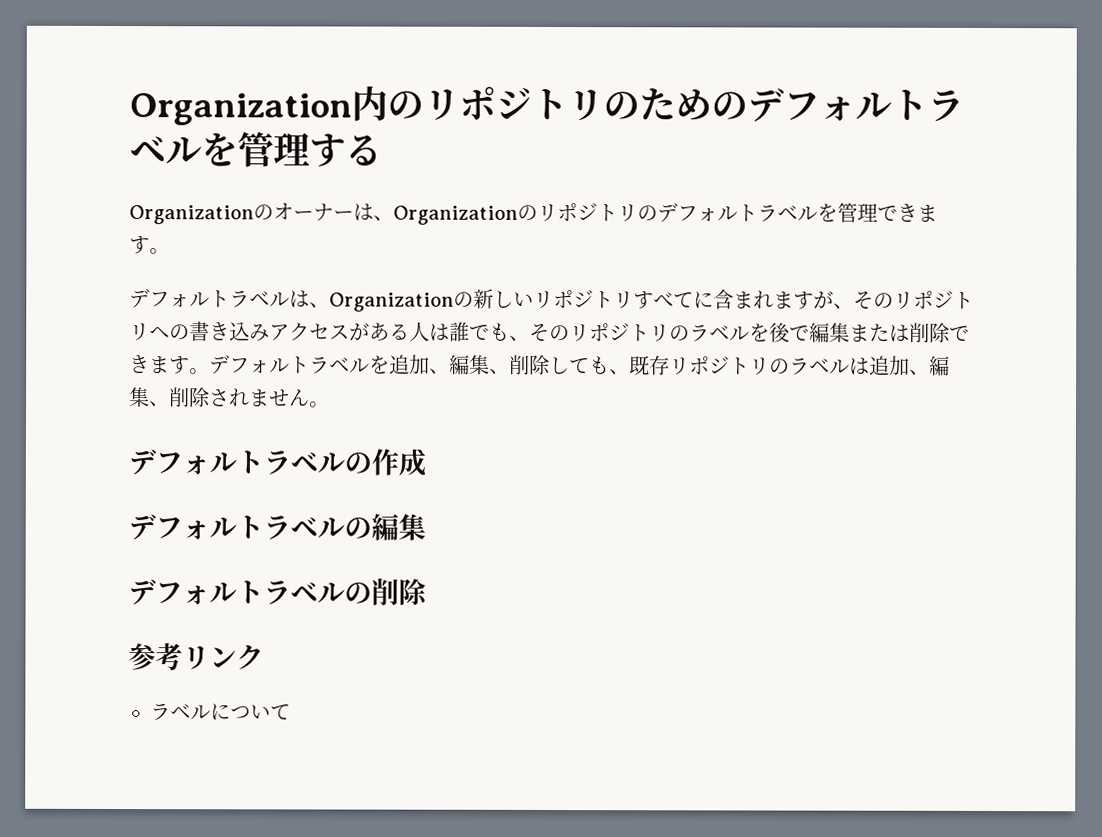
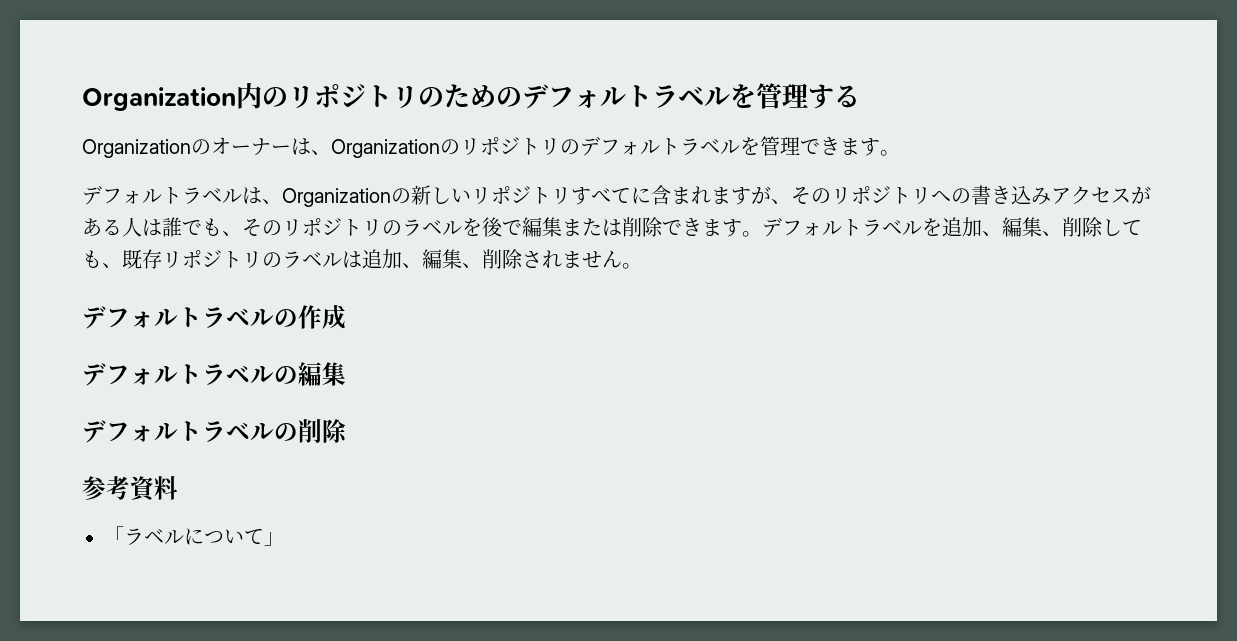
[182,644,264,670] リンク // -> [130,476,178,502] [104,526,124,544] 資料 // 「
(291, 712) none -> [264,532,284,546] 」

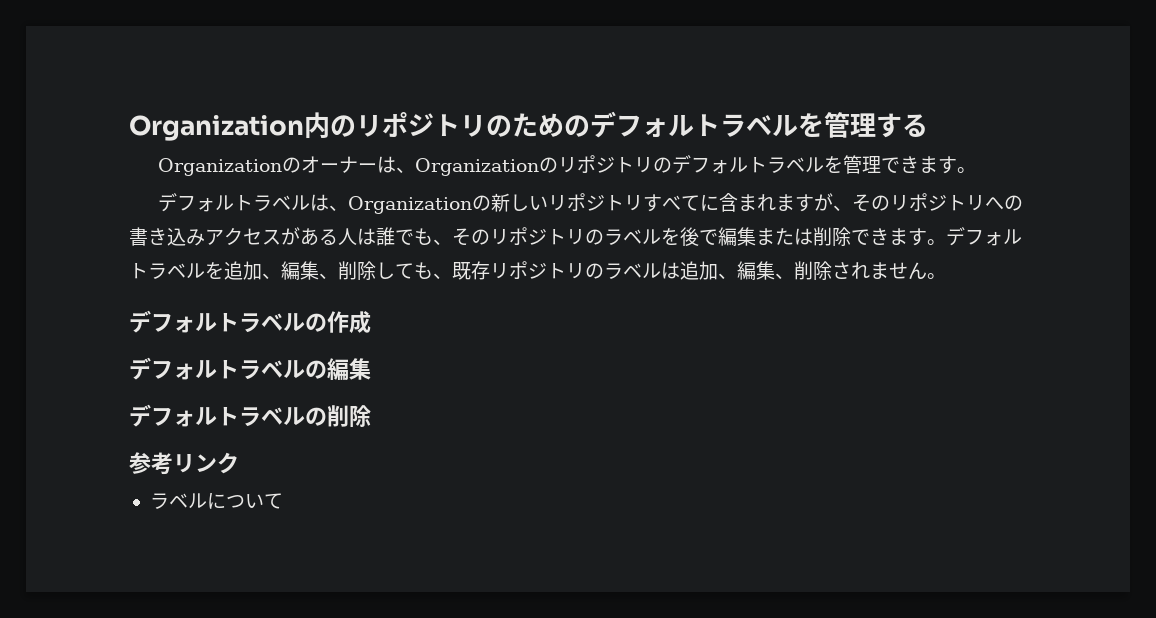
[130,476,178,502] [104,526,124,544] 資料 // 「 -> [173,452,239,474] リンク //
[264,532,284,546] 」 -> (283, 501) none

